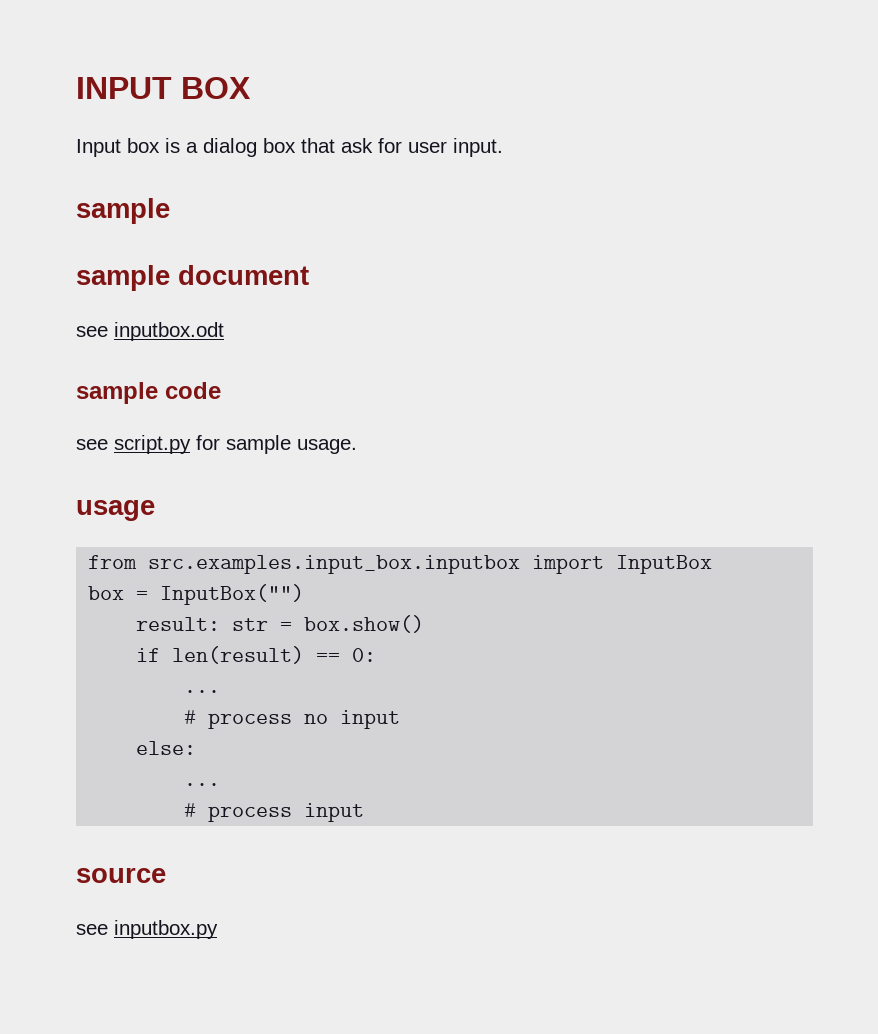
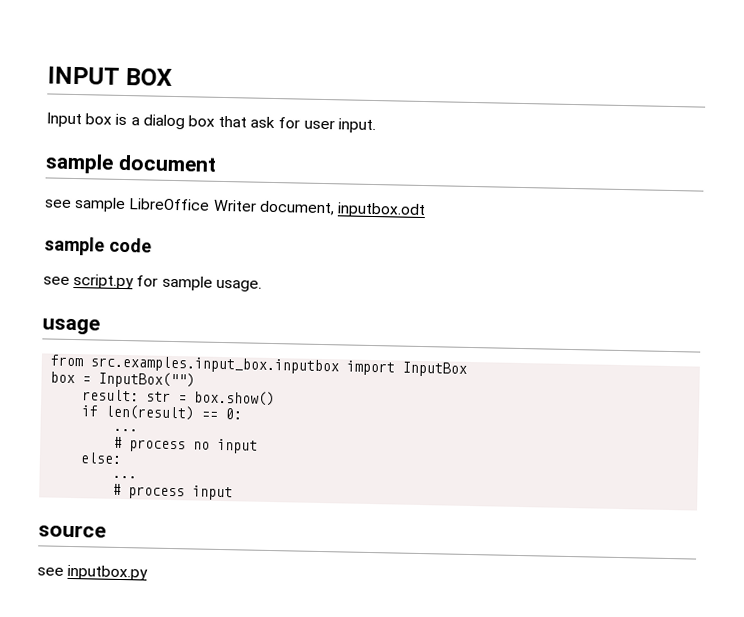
[76,265,170,291] // sample -> (114, 163) none
(108, 331) none -> [74,197,335,216] sample LibreOffice Writer document,

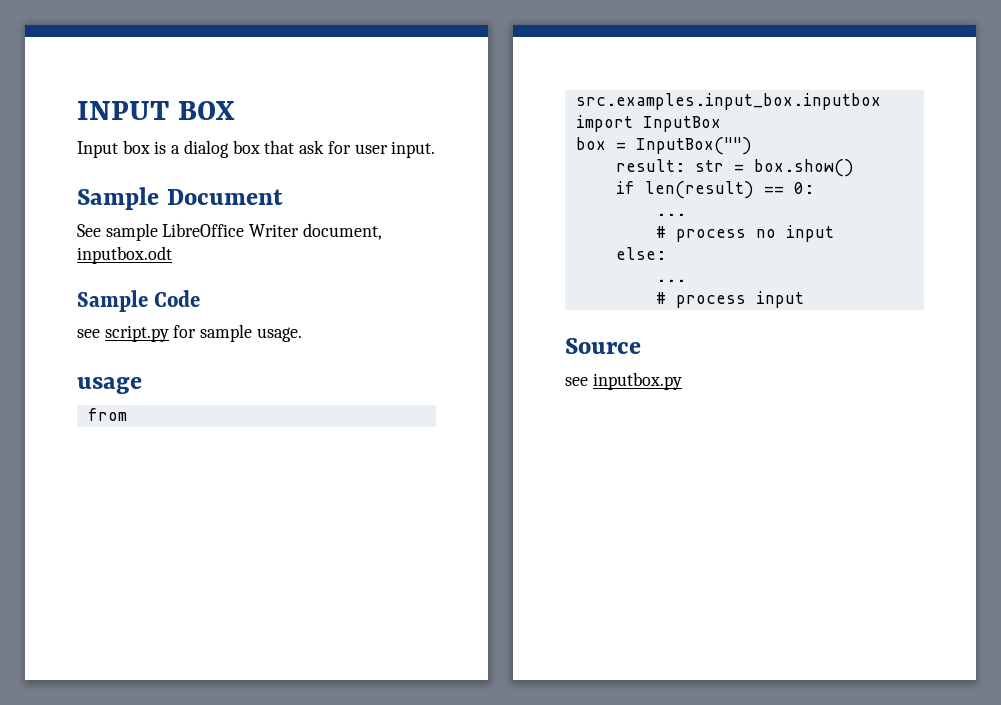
[45,153,217,174] [44,199,72,208] sample document // see -> [77,187,283,210] [77,224,101,237] Sample Document // See
[44,236,152,256] sample code -> [77,290,201,312] Sample Code
[38,524,106,538] source -> [565,338,641,354] Source

